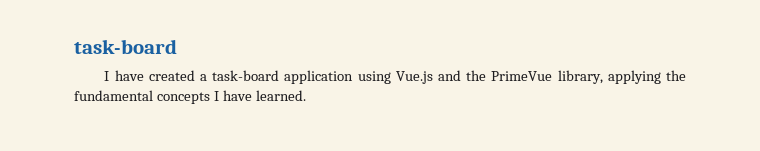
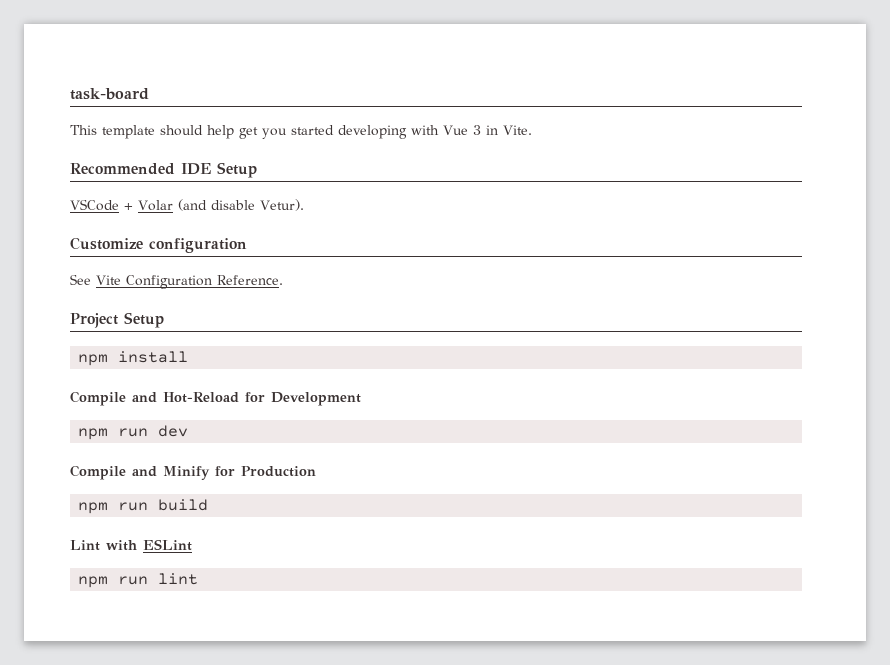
[104,70,687,84] [74,90,306,104] I have created a task-board application using Vue.js and the PrimeVue library, applying the fundamental concepts I have learned. -> [70,125,532,139] [70,162,257,178] [70,199,304,211] [70,237,247,253] [70,274,283,289] [70,312,164,328] [78,351,189,366] [70,391,361,406] [78,425,189,440] [70,465,316,480] [78,499,209,514] [70,539,192,551] [78,573,199,588] This template should help get you started developing with Vue 3 in Vite. // Recommended IDE Setup // VSCode + Volar (and disable Vetur). // Customize configuration // See Vite Configuration Reference. // Project Setup // npm install // Compile and Hot-Reload for Development // npm run dev // Compile and Minify for Production // npm run build // Lint with ESLint // npm run lint

